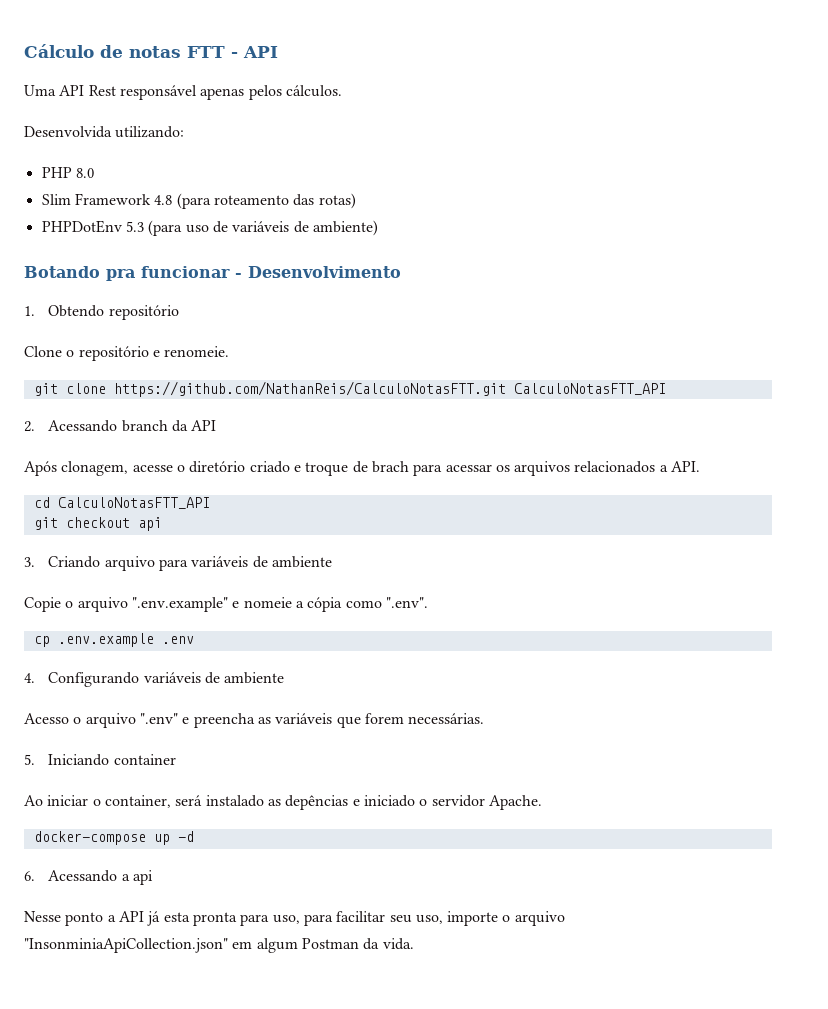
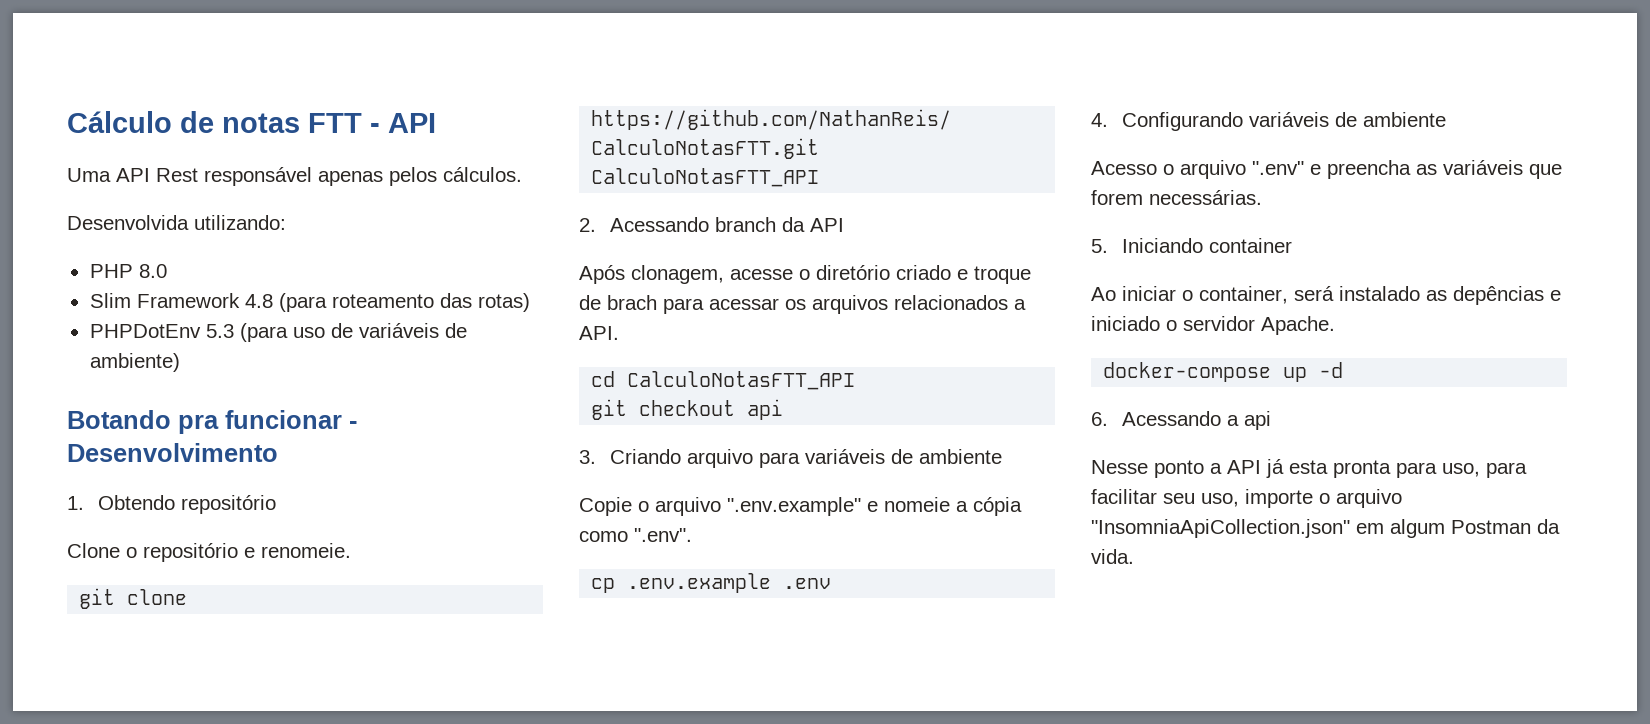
[24,938,228,953] "InsonminiaApiCollection.json" -> [1091,519,1350,538] "InsomniaApiCollection.json"

